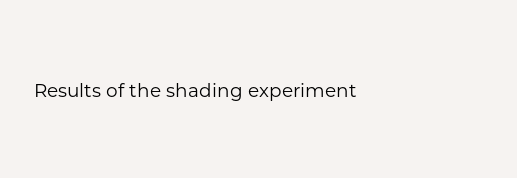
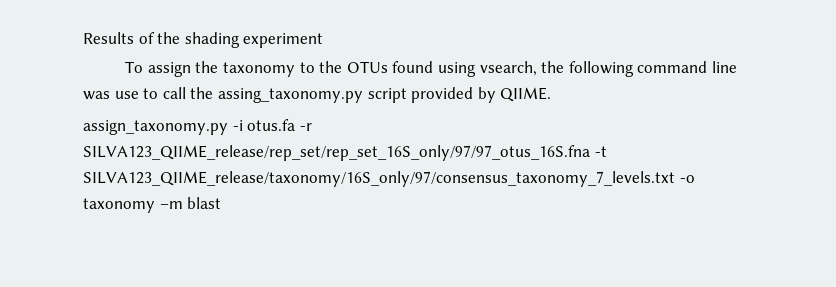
(357, 92) none -> [125,61,737,77] [83,87,552,103] [83,119,312,135] [83,145,607,161] [83,171,695,187] [83,197,222,213] // To assign the taxonomy to the OTUs found using vsearch, the following command line was use to call the assing_taxonomy.py script provided by QIIME. // assign_taxonomy.py -i otus.fa -r SILVA123_QIIME_release/rep_set/rep_set_16S_only/97/97_otus_16S.fna -t SILVA123_QIIME_release/taxonomy/16S_only/97/consensus_taxonomy_7_levels.txt -o taxonomy –m blast

